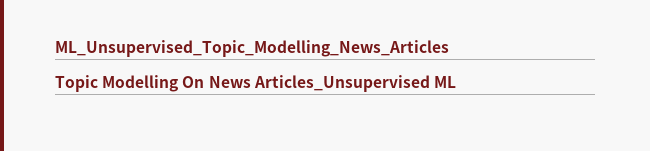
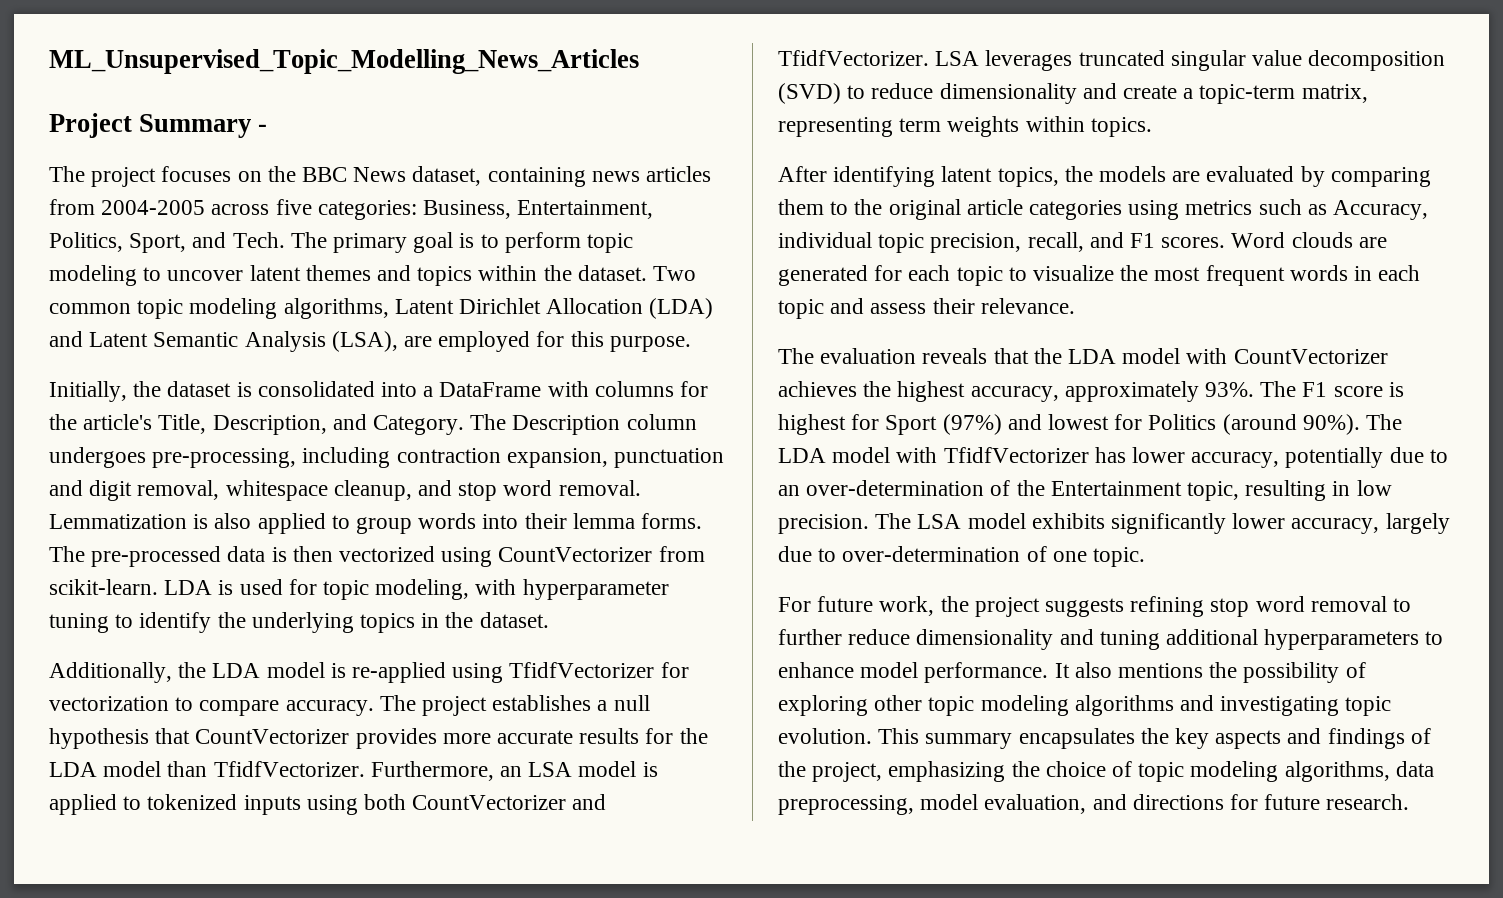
[55,75,456,92] Topic Modelling On News Articles_Unsupervised ML -> [49,113,268,138] [49,166,712,187] [49,199,654,220] [49,232,634,253] [49,265,697,286] [49,298,714,319] [49,331,691,352] [49,381,709,402] [49,414,697,435] [49,447,725,468] [49,480,641,501] [49,513,703,534] [49,546,705,567] [49,579,669,600] [49,612,549,633] [49,662,689,683] [49,695,650,716] [49,728,708,749] [49,761,658,781] [49,794,607,815] [778,50,1446,71] [778,83,1368,104] [778,116,1152,137] [778,166,1431,187] [778,199,1429,220] [778,232,1387,253] [778,265,1421,286] [778,298,1075,319] [778,348,1388,364] [778,381,1404,402] [778,414,1403,435] [778,447,1448,468] [778,480,1392,501] [778,513,1450,534] [778,546,1146,567] [778,596,1412,617] [778,629,1444,650] [778,662,1366,683] [778,695,1392,716] [778,728,1431,749] [778,761,1434,782] [778,794,1410,815] Project Summary - // The project focuses on the BBC News dataset, containing news articles from 2004-2005 across five categories: Business, Entertainment, Politics, Sport, and Tech. The primary goal is to perform topic modeling to uncover latent themes and topics within the dataset. Two common topic modeling algorithms, Latent Dirichlet Allocation (LDA) and Latent Semantic Analysis (LSA), are employed for this purpose. // Initially, the dataset is consolidated into a DataFrame with columns for the article's Title, Description, and Category. The Description column undergoes pre-processing, including contraction expansion, punctuation and digit removal, whitespace cleanup, and stop word removal. Lemmatization is also applied to group words into their lemma forms. The pre-processed data is then vectorized using CountVectorizer from scikit-learn. LDA is used for topic modeling, with hyperparameter tuning to identify the underlying topics in the dataset. // Additionally, the LDA model is re-applied using TfidfVectorizer for vectorization to compare accuracy. The project establishes a null hypothesis that CountVectorizer provides more accurate results for the LDA model than TfidfVectorizer. Furthermore, an LSA model is applied to tokenized inputs using both CountVectorizer and TfidfVectorizer. LSA leverages truncated singular value decomposition (SVD) to reduce dimensionality and create a topic-term matrix, representing term weights within topics. // After identifying latent topics, the models are evaluated by comparing them to the original article categories using metrics such as Accuracy, individual topic precision, recall, and F1 scores. Word clouds are generated for each topic to visualize the most frequent words in each topic and assess their relevance. // The evaluation reveals that the LDA model with CountVectorizer achieves the highest accuracy, approximately 93%. The F1 score is highest for Sport (97%) and lowest for Politics (around 90%). The LDA model with TfidfVectorizer has lower accuracy, potentially due to an over-determination of the Entertainment topic, resulting in low precision. The LSA model exhibits significantly lower accuracy, largely due to over-determination of one topic. // For future work, the project suggests refining stop word removal to further reduce dimensionality and tuning additional hyperparameters to enhance model performance. It also mentions the possibility of exploring other topic modeling algorithms and investigating topic evolution. This summary encapsulates the key aspects and findings of the project, emphasizing the choice of topic modeling algorithms, data preprocessing, model evaluation, and directions for future research.

